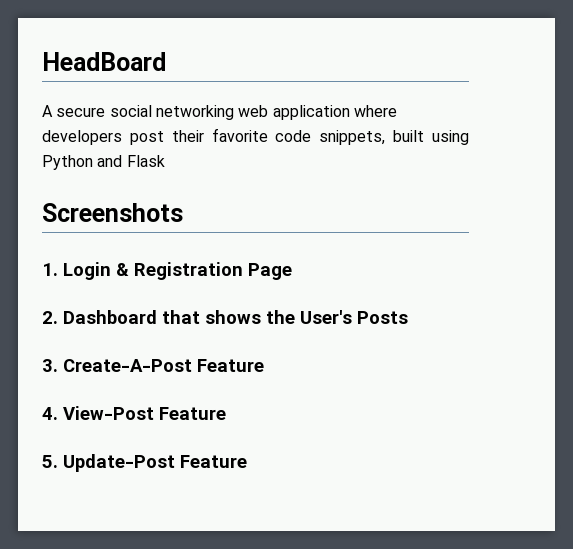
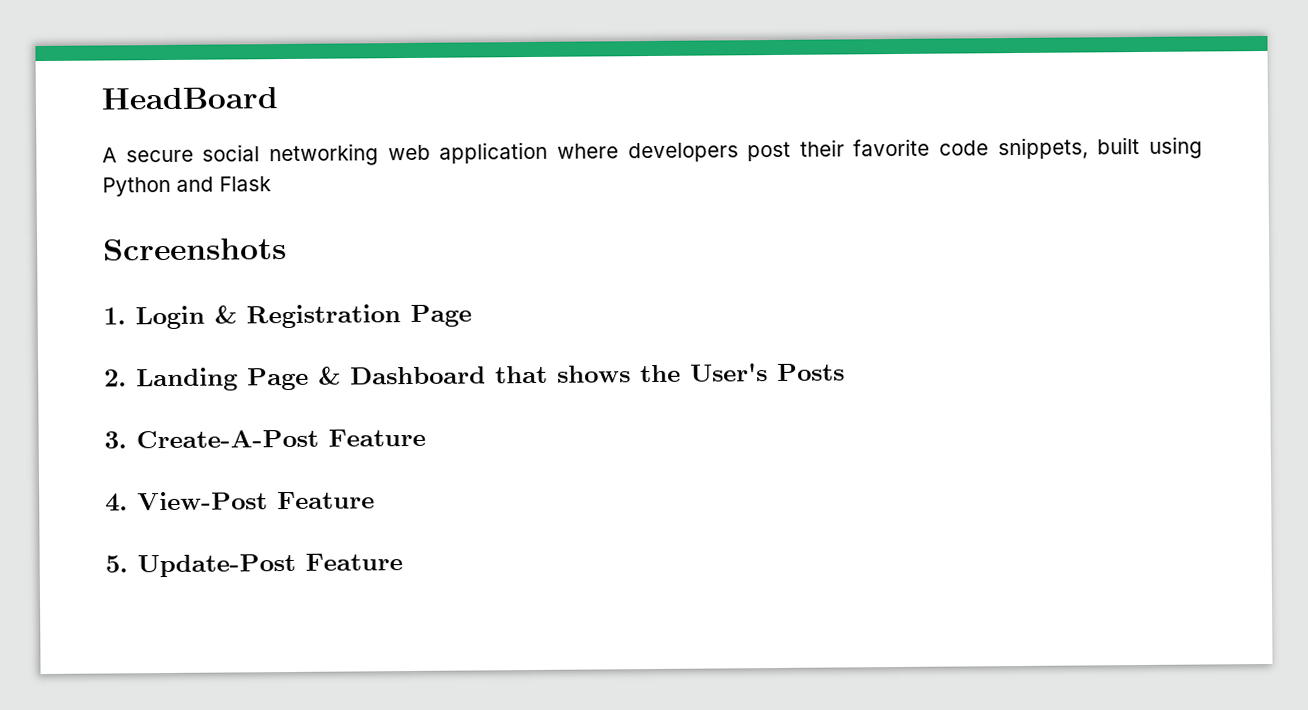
(58, 317) none -> [136,366,341,392] Landing Page &

